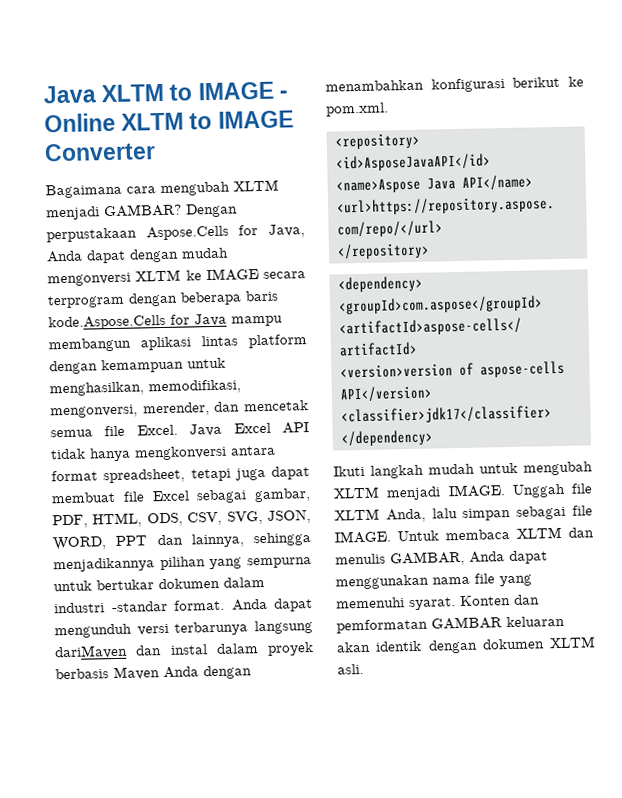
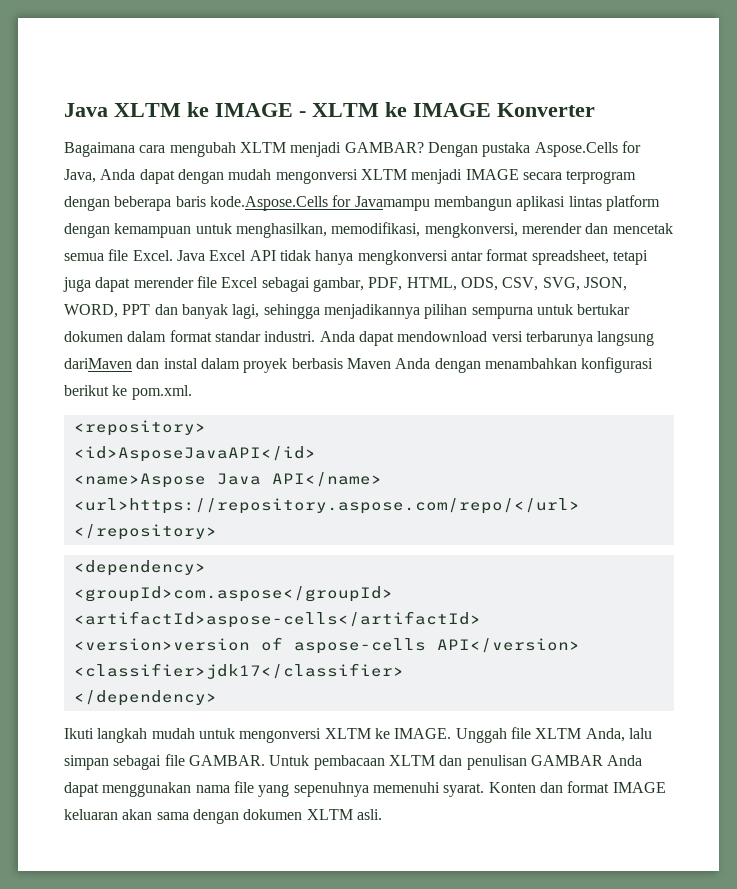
[169,84,193,101] to -> [187,102,209,117] ke
[44,110,294,133] [44,142,156,162] Online XLTM to IMAGE Converter -> [312,102,595,117] XLTM ke IMAGE Konverter
[46,227,137,243] perpustakaan -> [482,142,531,157] pustaka
[185,270,202,281] ke -> [411,169,463,184] menjadi
[194,313,283,327] Java mampu -> [354,196,430,211] Javamampu
[50,402,210,419] mengonversi, merender, -> [424,223,582,238] mengkonversi, merender
[230,445,276,456] antara -> [450,251,483,261] antar
[51,491,116,504] membuat -> [133,277,194,288] merender
[190,533,244,548] lainnya, -> [181,304,260,319] banyak lagi,
[209,557,243,570] yang -> (468, 311) none
[54,598,313,614] [54,623,132,639] industri -standar format. Anda dapat mengunduh -> [169,330,488,346] format standar industri. Anda dapat mendownload
[523,461,593,476] [333,486,442,501] mengubah XLTM menjadi -> [239,728,390,743] mengonversi XLTM ke
[334,526,594,544] [335,550,465,567] IMAGE. Untuk membaca XLTM dan menulis GAMBAR, -> [188,755,603,770] GAMBAR. Untuk pembacaan XLTM dan penulisan GAMBAR
(532, 580) none -> [293,782,369,797] sepenuhnya
[336,616,502,634] pemformatan GAMBAR -> [567,781,666,793] format IMAGE
[375,640,423,652] identik -> [156,812,189,820] sama

